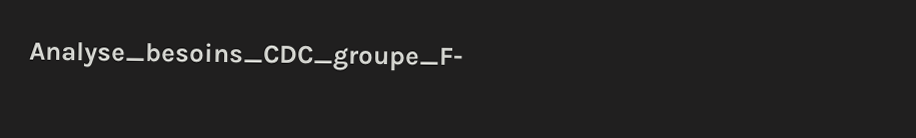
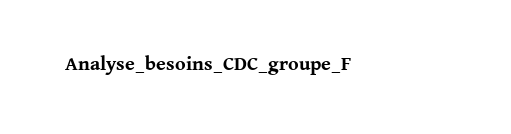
[28,40,464,73] Analyse_besoins_CDC_groupe_F- -> [65,55,351,75] Analyse_besoins_CDC_groupe_F

